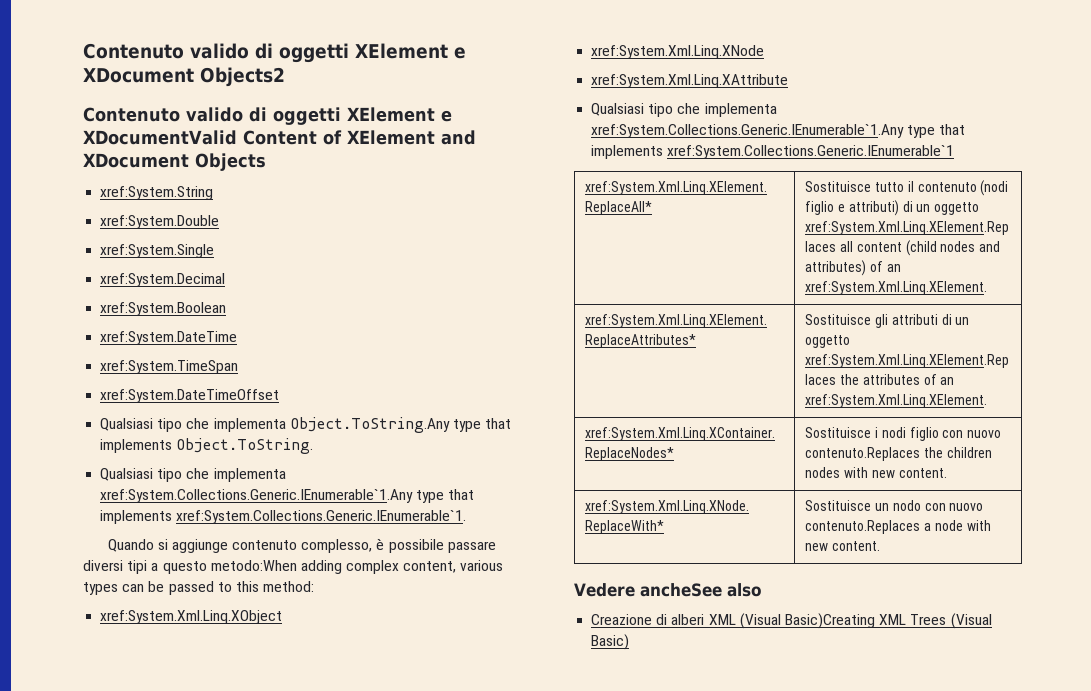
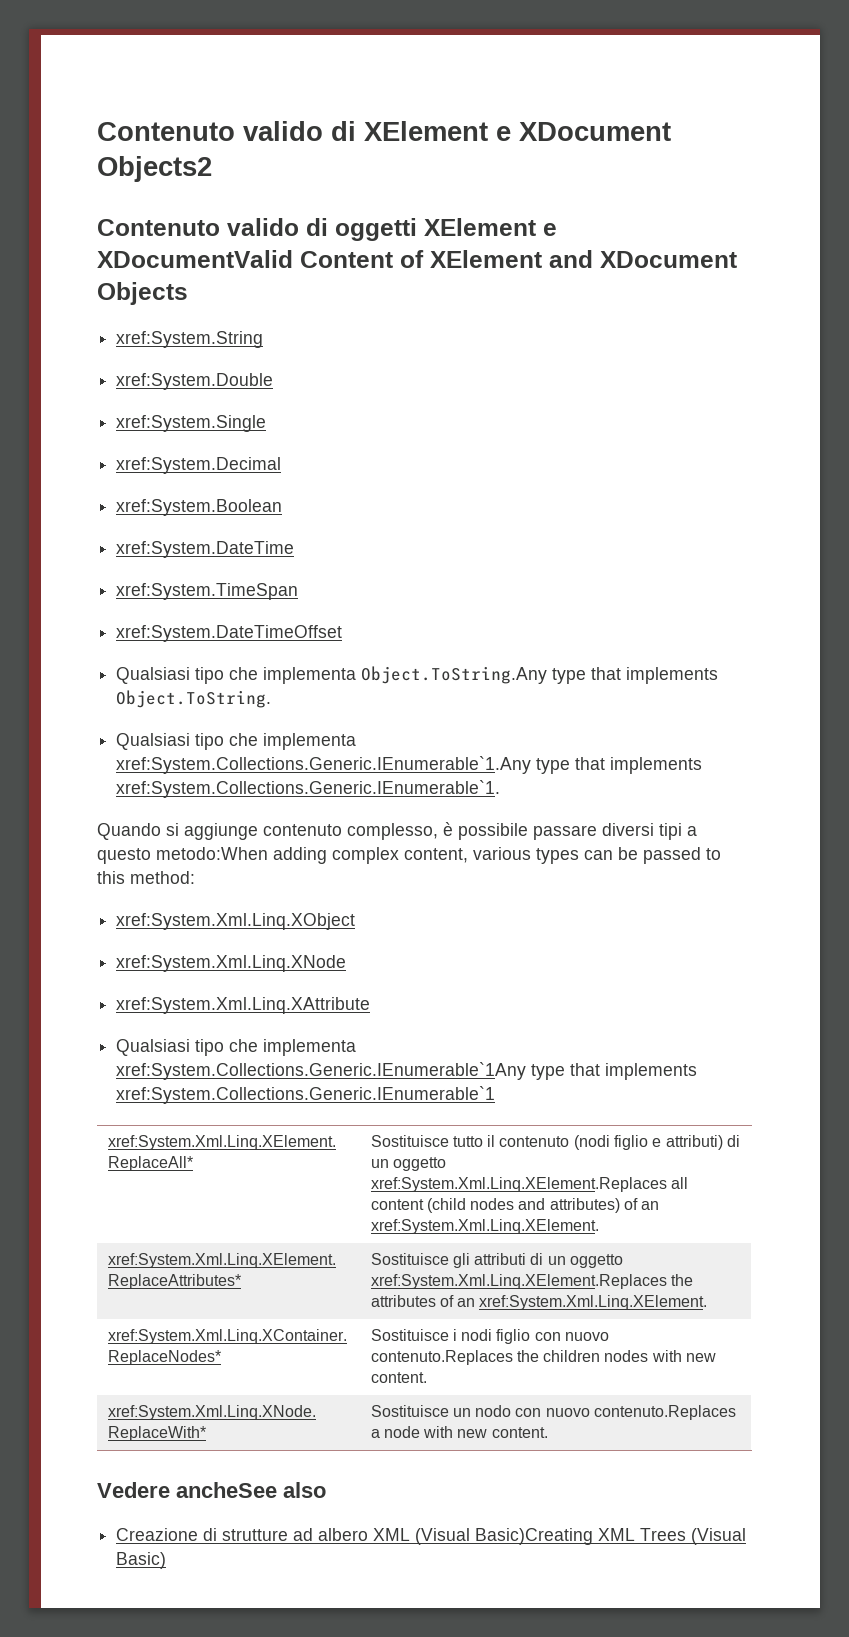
[83,43,349,63] Contenuto valido di oggetti -> [97,121,356,141] Contenuto valido di
[591,124,905,138] xref:System.Collections.Generic.IEnumerable`1.Any -> [116,1062,527,1080] xref:System.Collections.Generic.IEnumerable`1Any
[671,614,705,625] alberi -> [222,1528,369,1541] strutture ad albero

